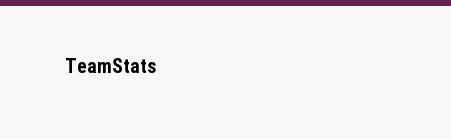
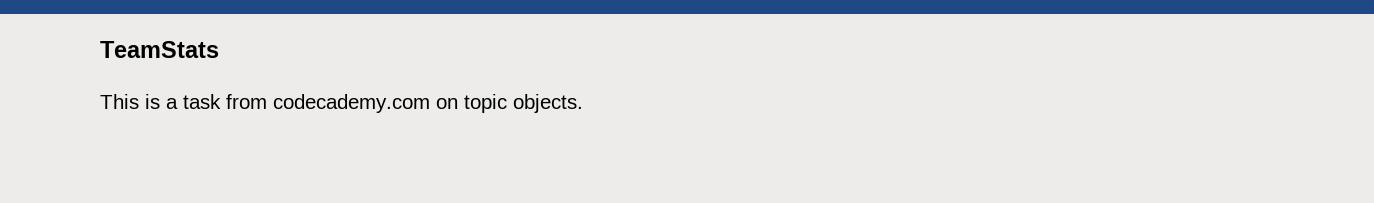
(156, 65) none -> [100,94,583,113] // This is a task from codecademy.com on topic objects.

